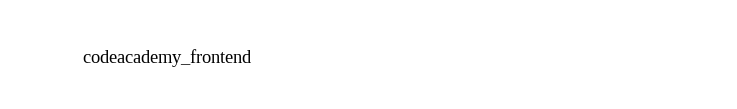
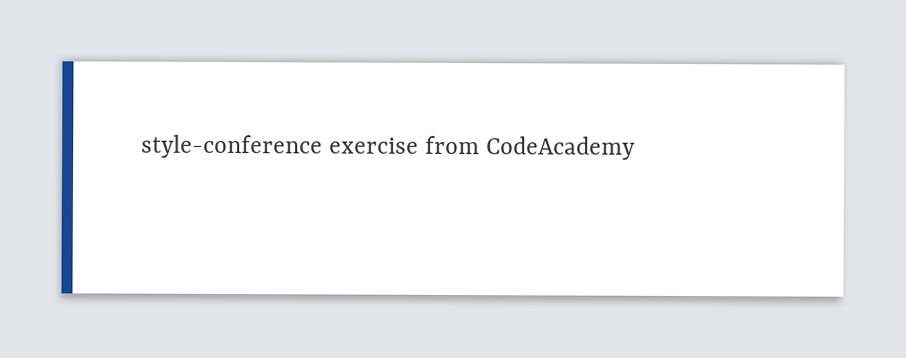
[83,49,252,67] codeacademy_frontend -> [141,134,637,160] style-conference exercise from CodeAcademy

